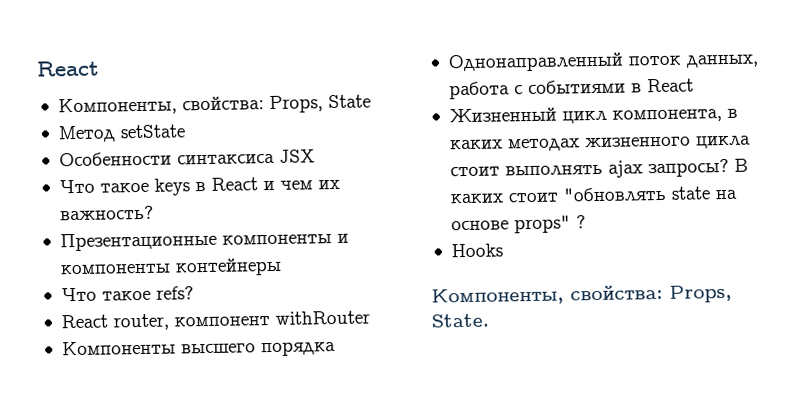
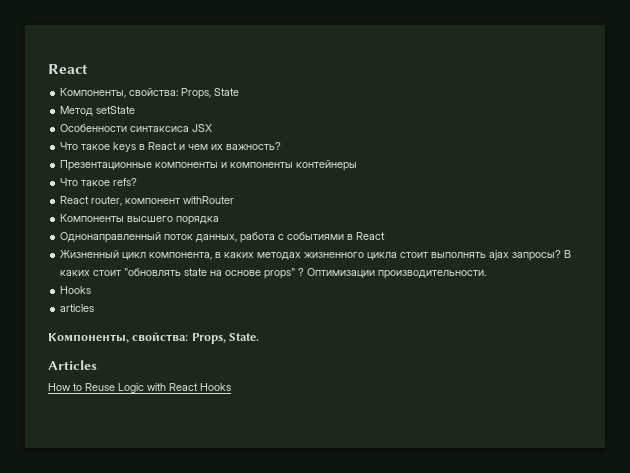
[450,243,503,258] // Hooks -> [307,268,487,279] [60,286,92,294] [60,304,95,312] Оптимизации производительности. // Hooks // articles
(489, 320) none -> [48,360,97,370] [48,383,231,393] // Articles // How to Reuse Logic with React Hooks

